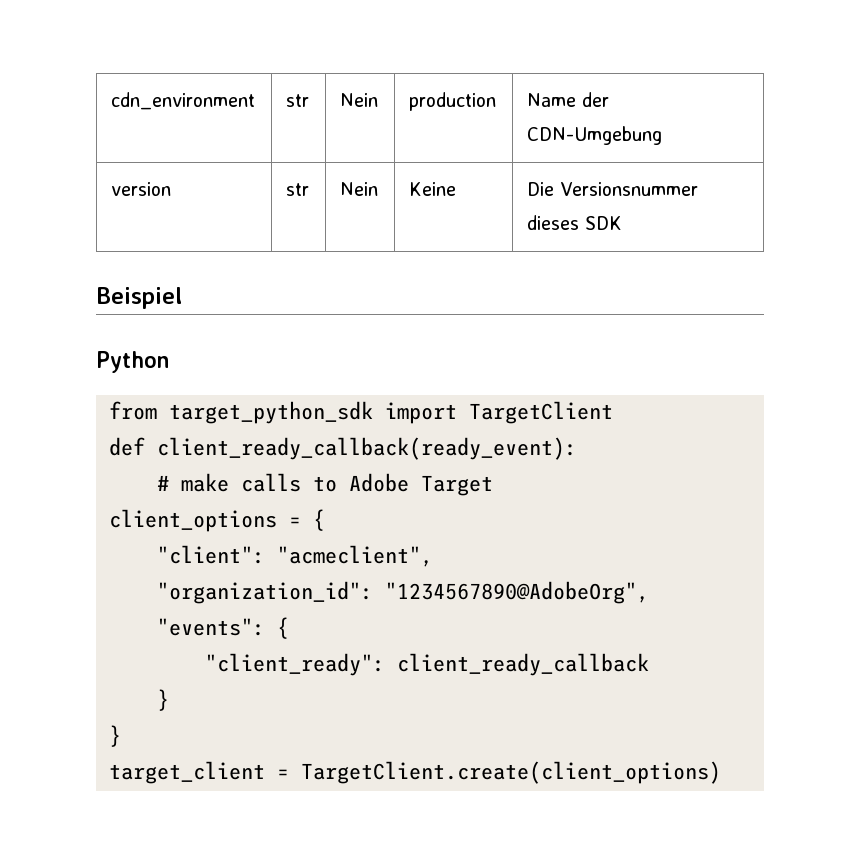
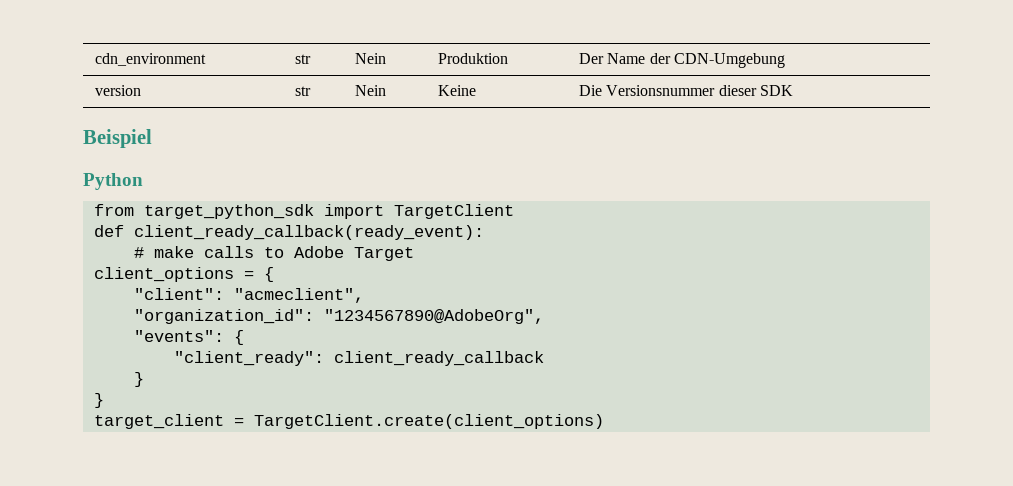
[409,92,497,111] production | -> [437,53,508,64] [578,53,604,64] Produktion | Der
[527,215,580,230] dieses -> [718,85,757,96] dieser

